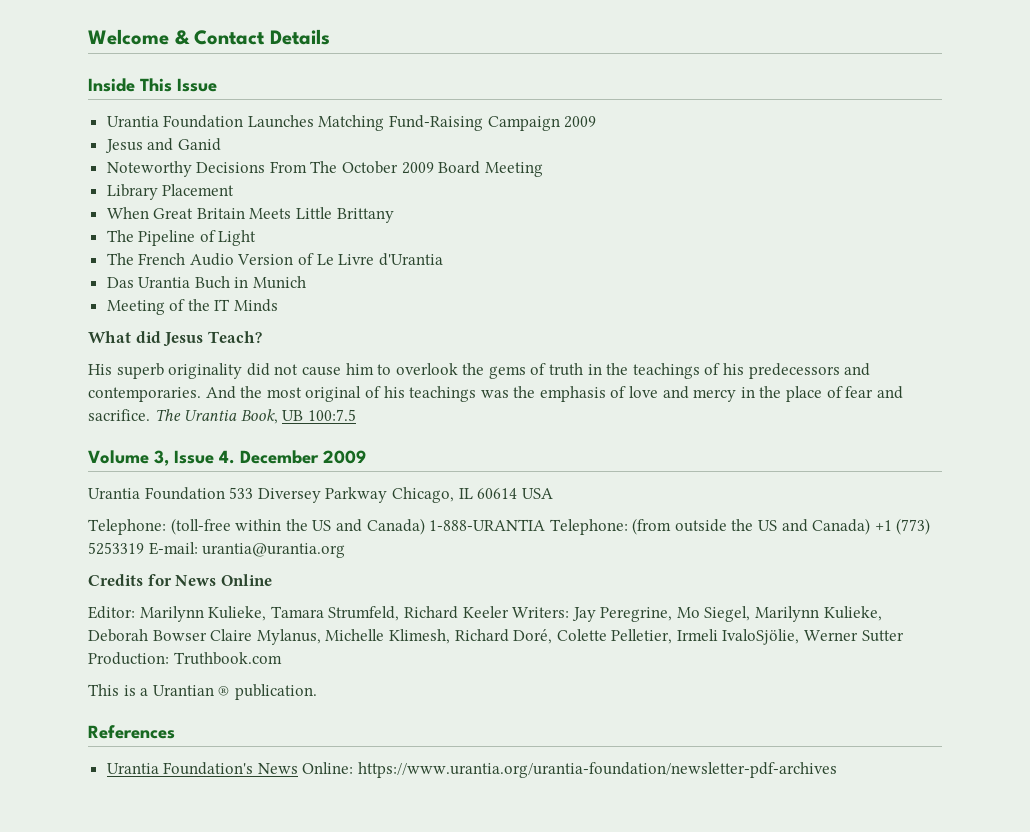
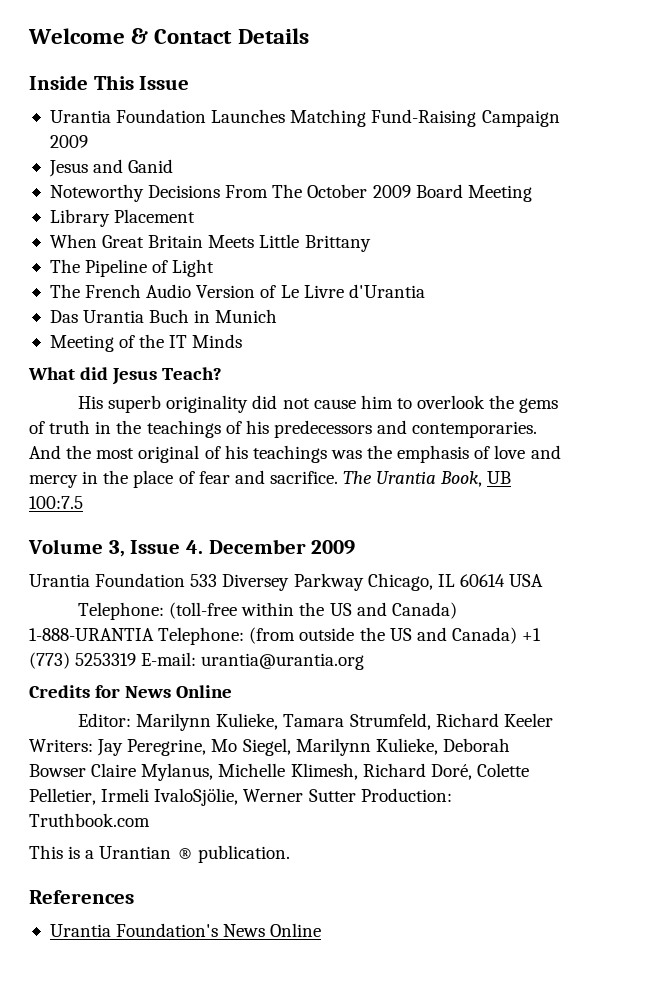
[302,762,838,778] Online: https://www.urantia.org/urantia-foundation/newsletter-pdf-archives -> [270,923,322,937] Online

